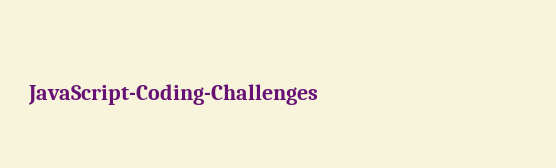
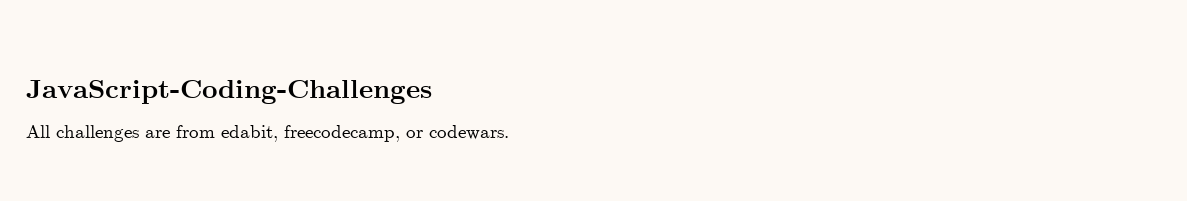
(318, 94) none -> [26,125,509,142] // All challenges are from edabit, freecodecamp, or codewars.

